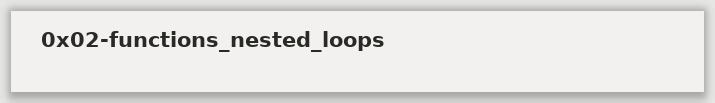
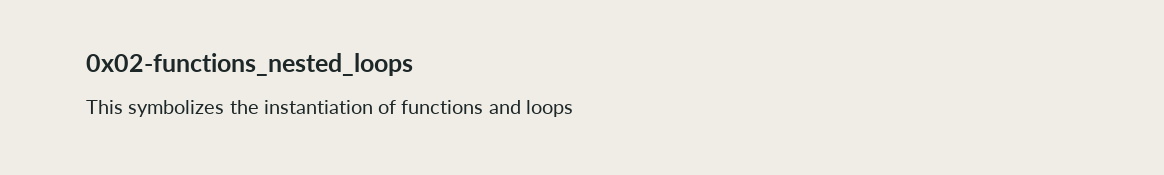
(385, 41) none -> [86,100,573,117] // This symbolizes the instantiation of functions and loops

